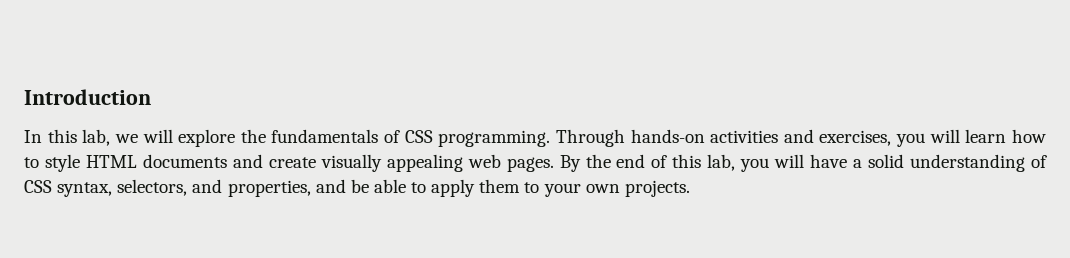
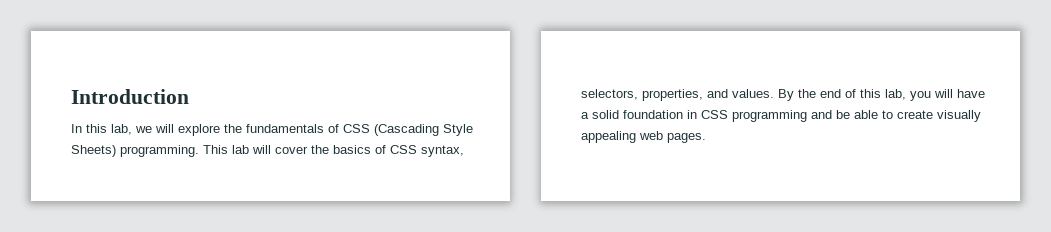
[438,129,1047,147] [24,154,554,172] programming. Through hands-on activities and exercises, you will learn how to style HTML documents and create visually appealing web pages. -> [374,124,473,136] [71,145,464,157] [581,89,774,101] (Cascading Style Sheets) programming. This lab will cover the basics of CSS syntax, selectors, properties, and values.
[910,154,1048,172] [24,179,690,197] understanding of CSS syntax, selectors, and properties, and be able to apply them to your own projects. -> [623,110,981,122] [581,131,706,143] foundation in CSS programming and be able to create visually appealing web pages.

